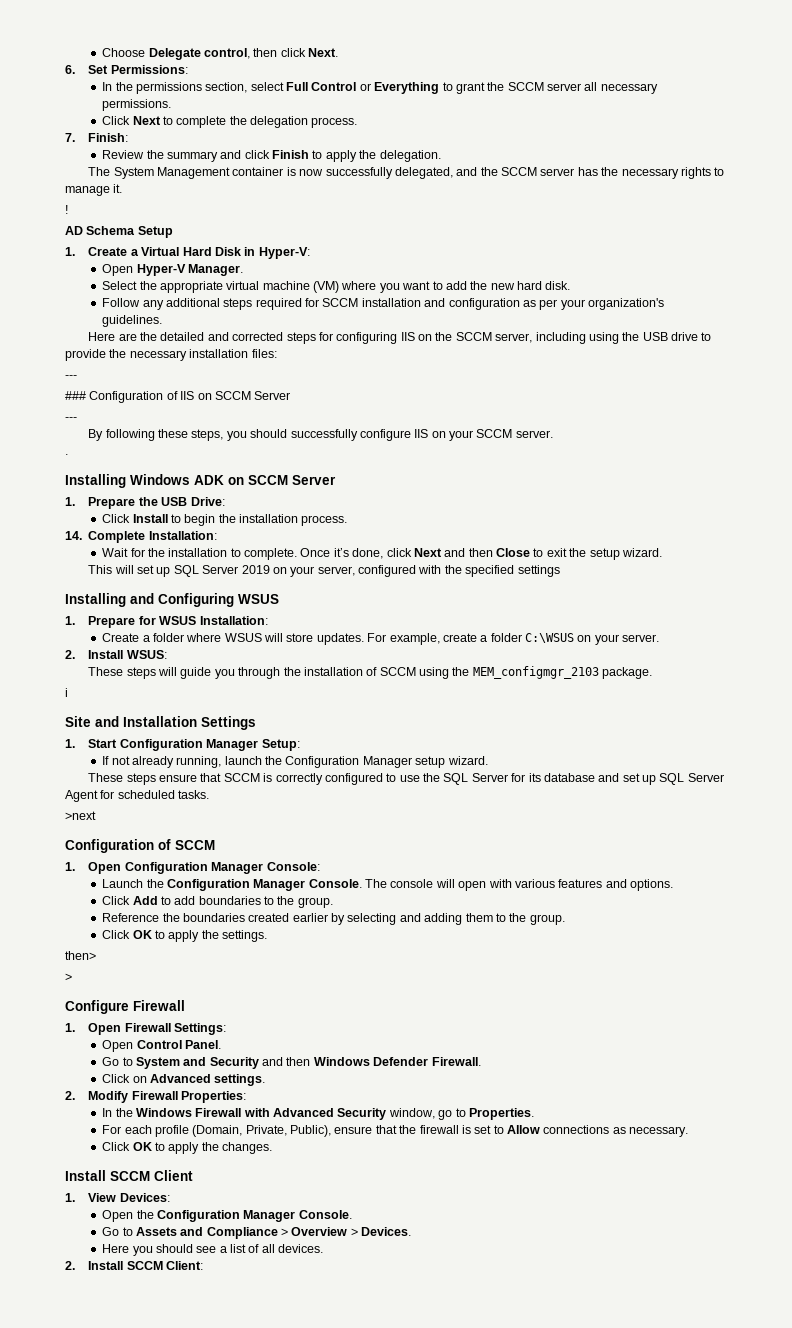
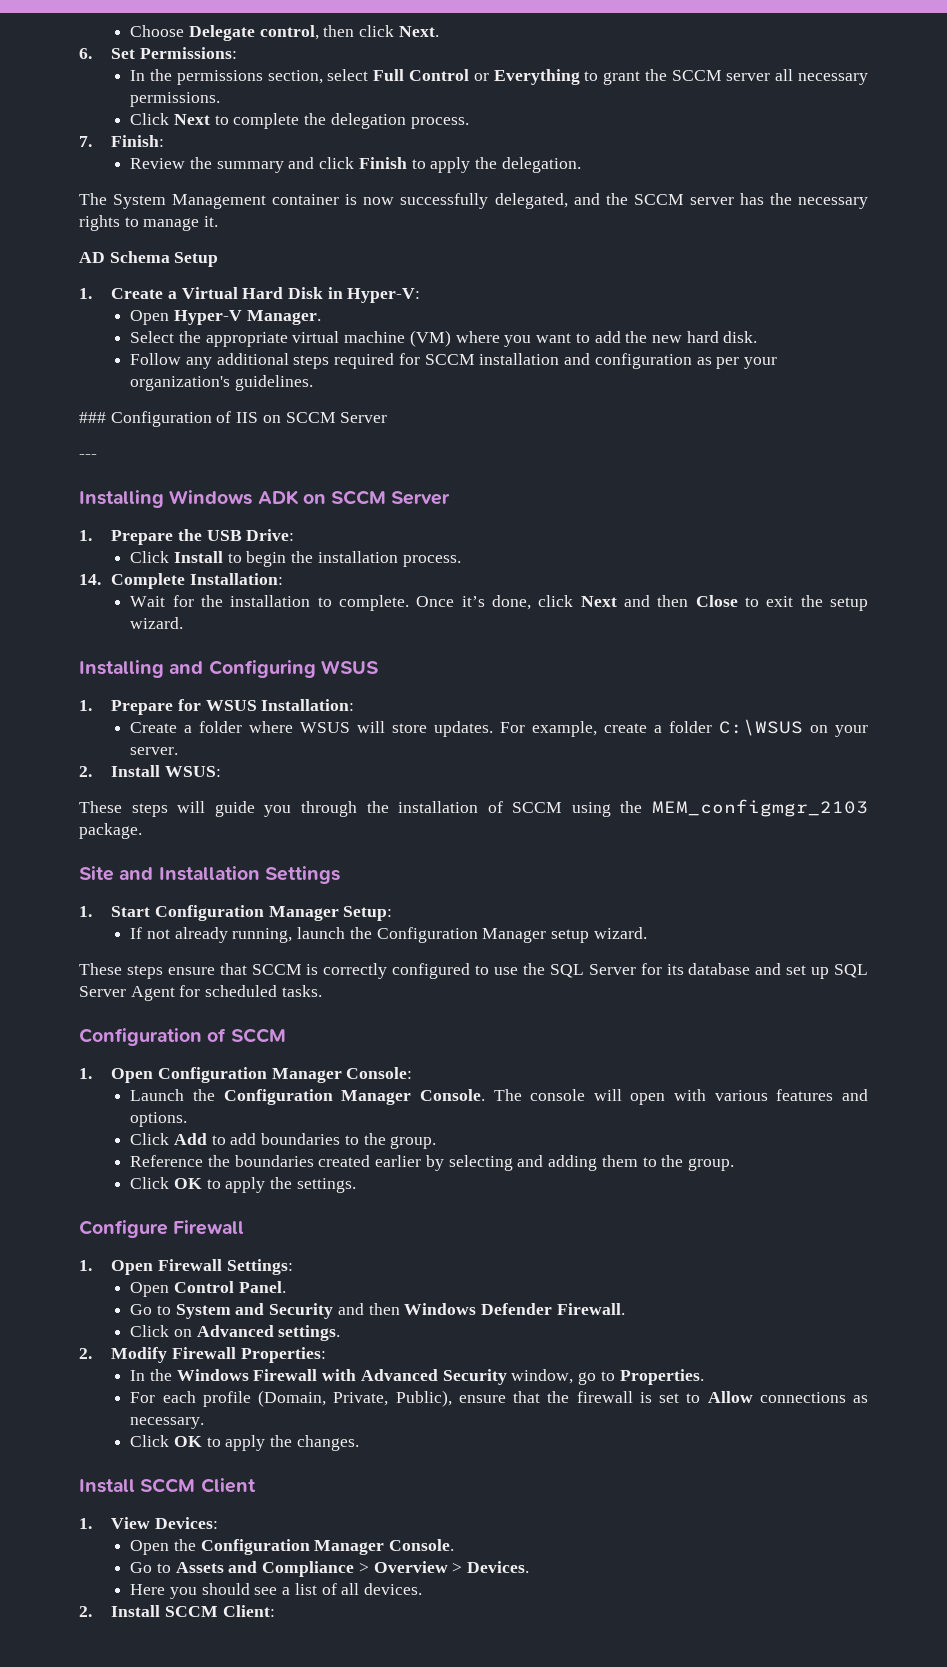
[65,205,68,214] // ! -> (219, 221) none
[88,332,712,344] [65,349,277,361] [65,375,77,379] // Here are the detailed and corrected steps for configuring IIS on the SCCM server, including using the USB drive to provide the necessary installation files: // --- -> (314, 383) none
[88,429,553,441] [65,454,68,455] // By following these steps, you should successfully configure IIS on your SCCM server. // . -> (97, 456) none
[88,565,560,577] // This will set up SQL Server 2019 on your server, configured with the specified settings -> (184, 623) none
[65,688,68,697] // i -> (142, 831) none
[65,811,96,820] // >next -> (322, 991) none
[65,951,96,960] [65,973,72,981] // then> // > -> (356, 1185) none

